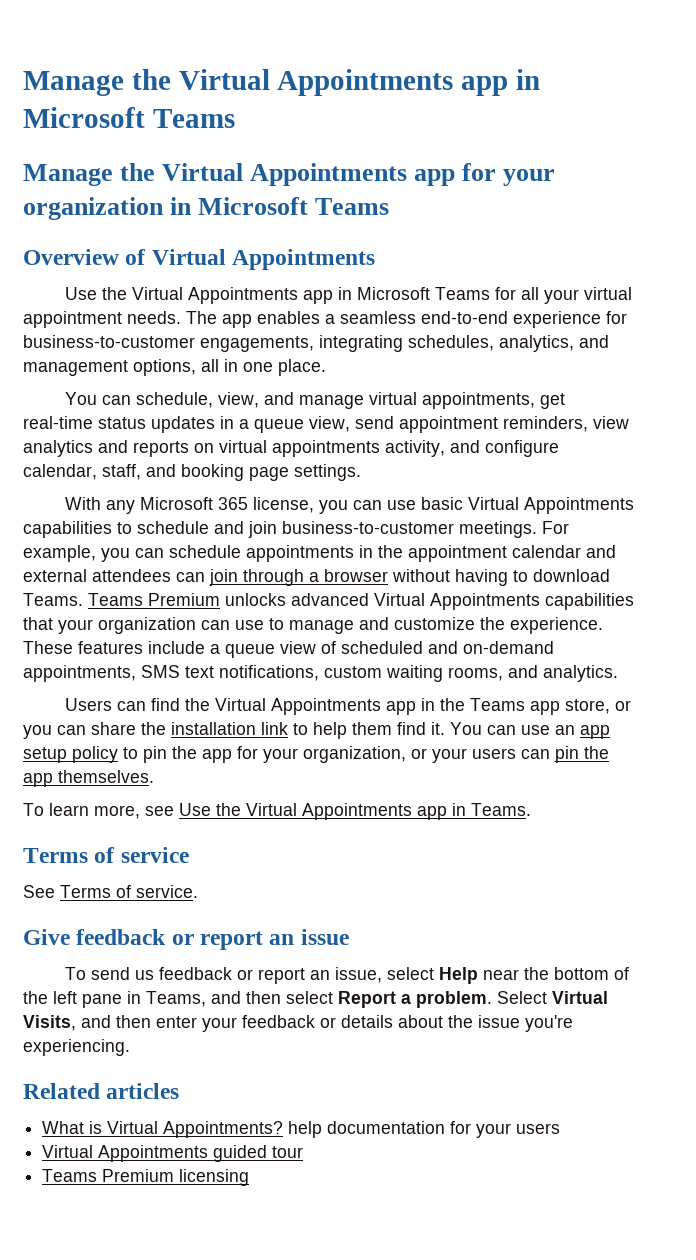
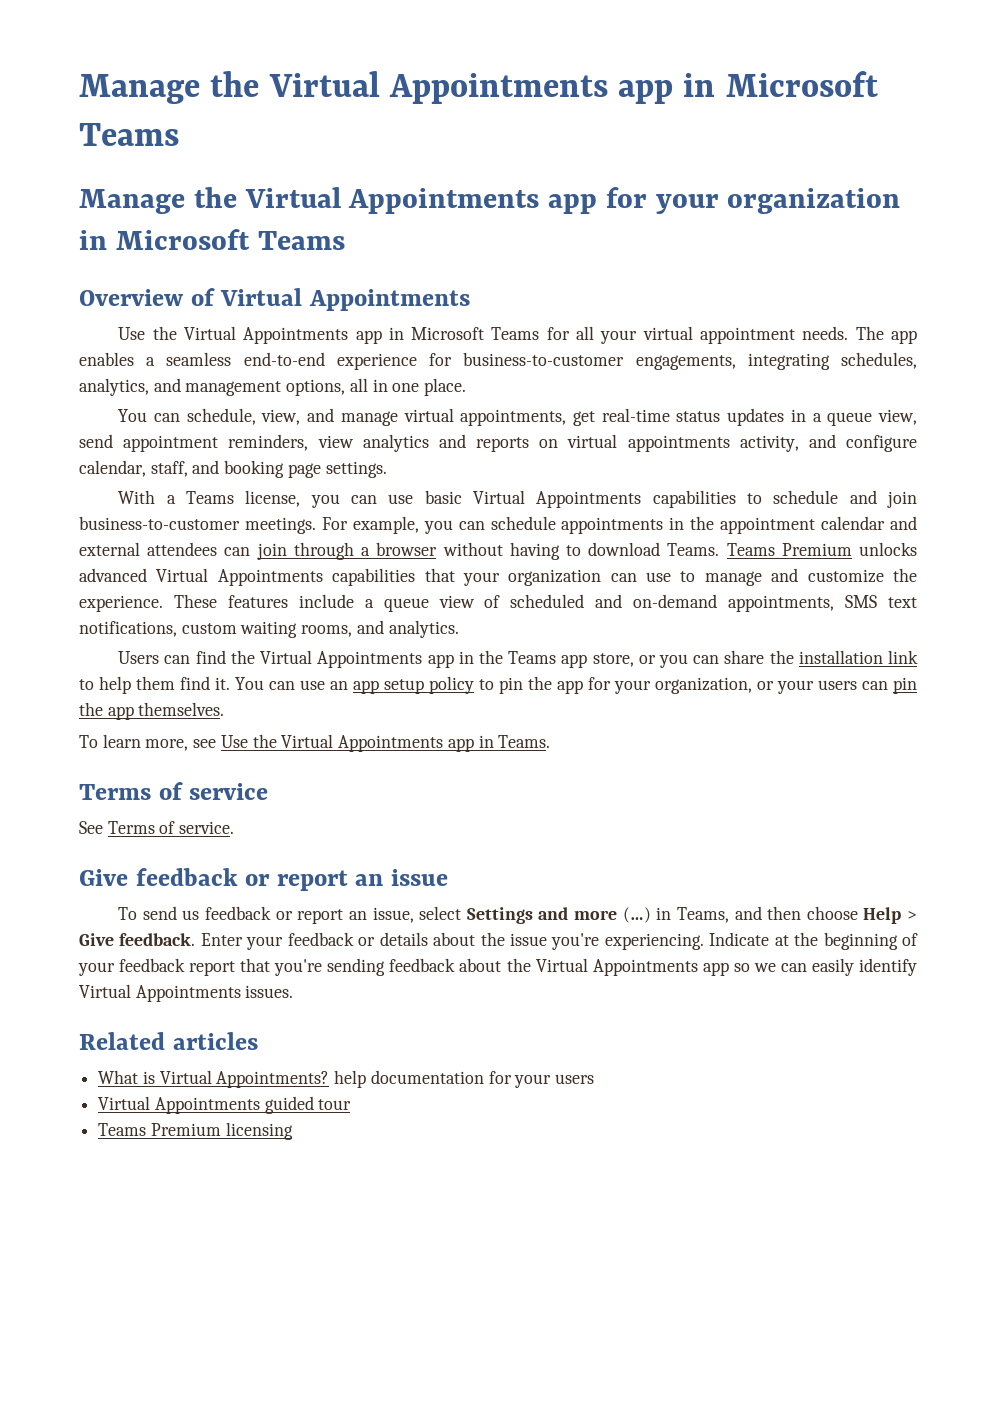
[106,497,249,514] any Microsoft 365 -> [166,491,234,504] a Teams
[439,967,630,984] [23,991,608,1008] [23,1015,197,1031] Help near the bottom of the left pane in Teams, and then select Report a problem. Select Virtual Visits, and then enter -> [466,906,917,924] [79,933,243,946] Settings and more (…) in Teams, and then choose Help > Give feedback. Enter
(130, 1047) none -> [709,932,918,950] [78,958,917,976] [79,984,294,1002] Indicate at the beginning of your feedback report that you're sending feedback about the Virtual Appointments app so we can easily identify Virtual Appointments issues.

